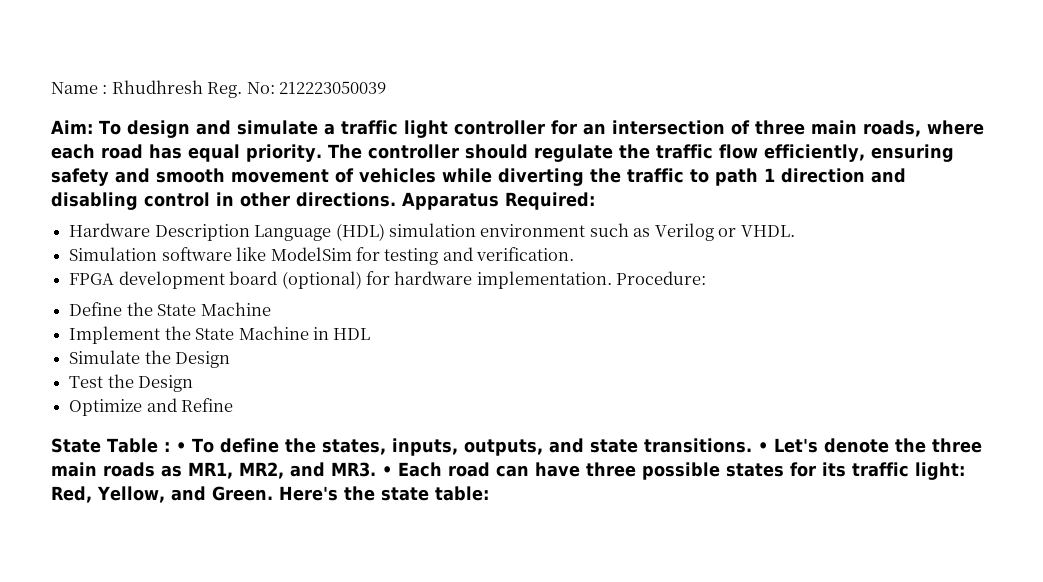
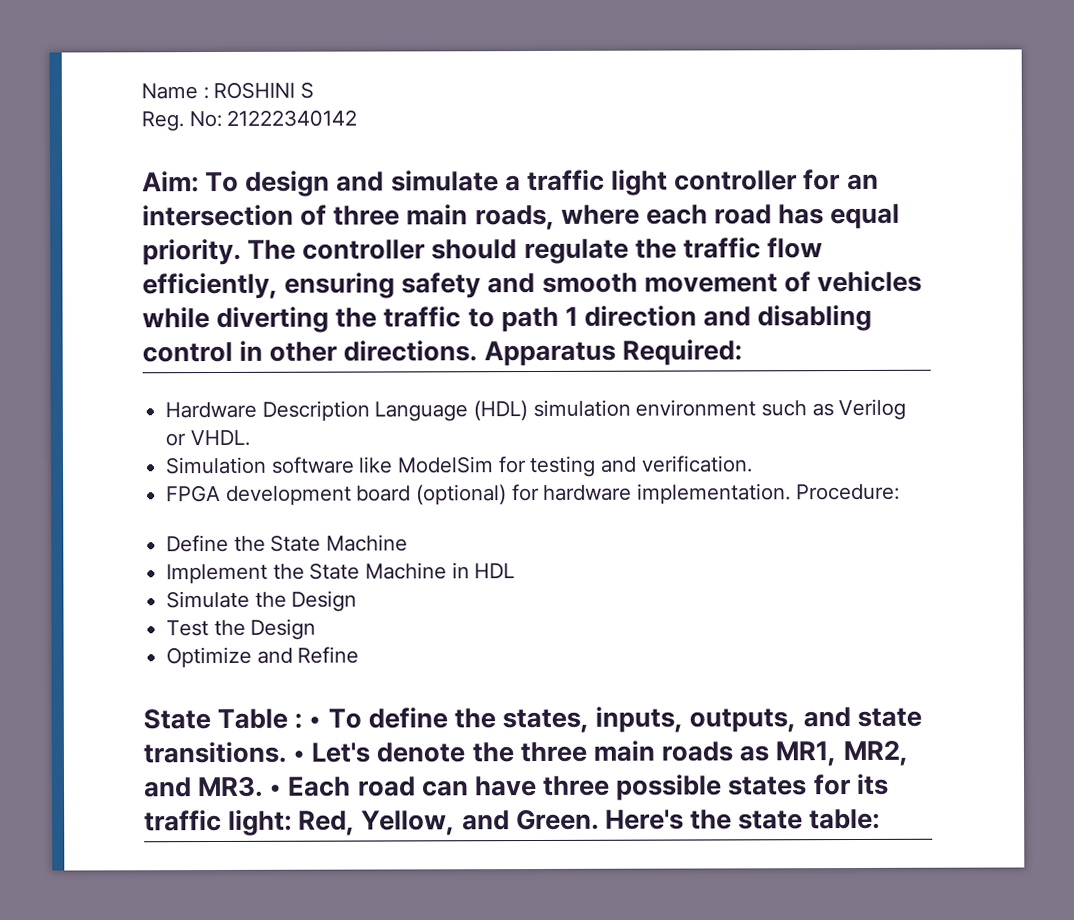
[111,80,203,94] Rhudhresh -> [213,81,315,100] ROSHINI S //
[279,81,387,94] 212223050039 -> [226,109,358,127] 21222340142

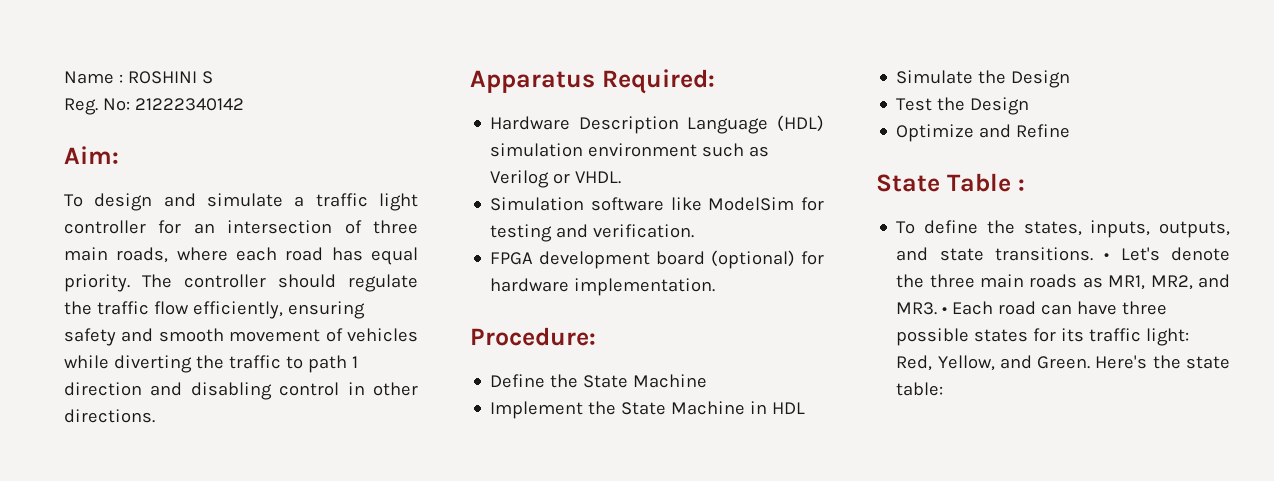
(199, 182) none -> (119, 155) //
(478, 351) none -> (155, 416) //
(792, 494) none -> (716, 287) //
[308,716,322,728] • -> (1025, 185) //

